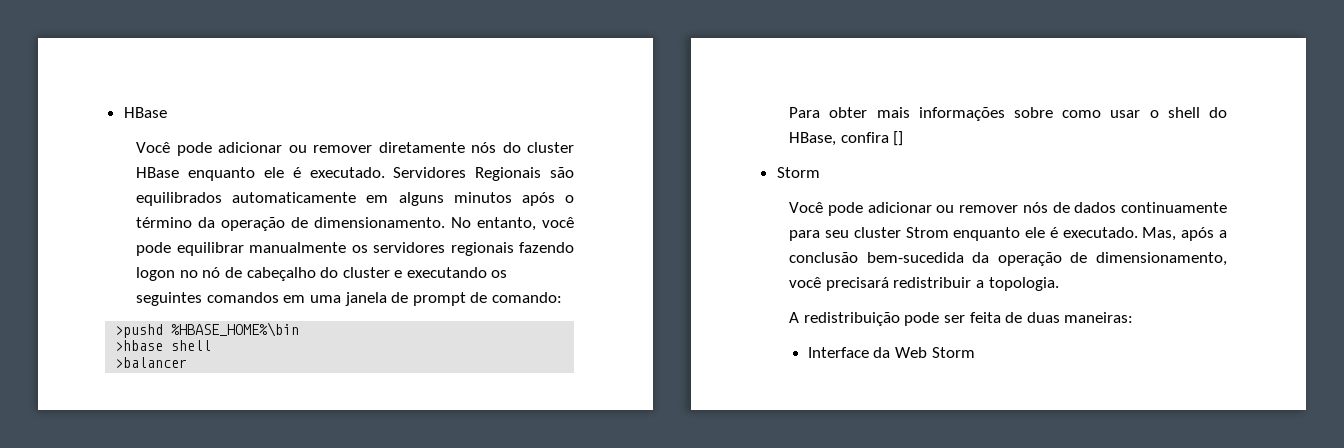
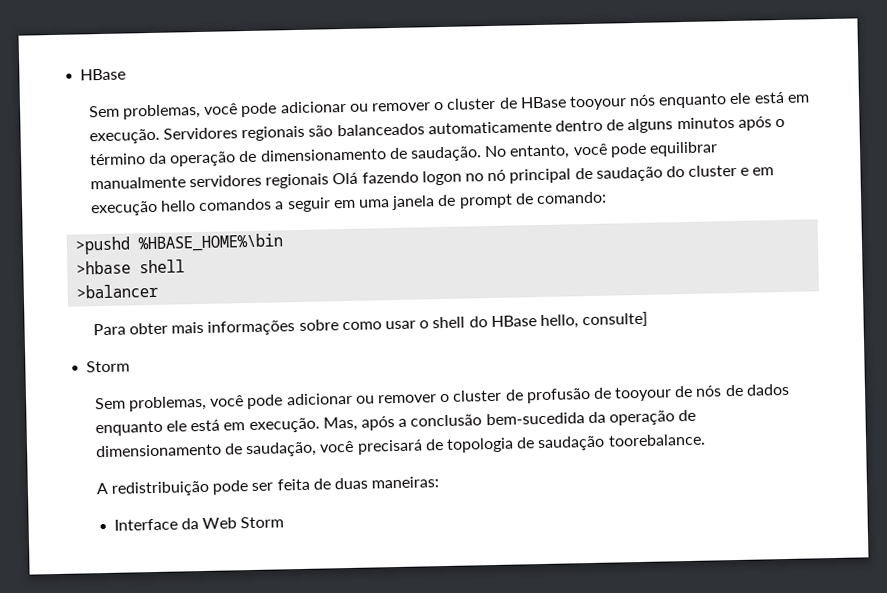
[136,142,574,156] [136,167,574,181] [136,192,389,206] Você pode adicionar ou remover diretamente nós do cluster HBase enquanto ele é executado. Servidores Regionais são equilibrados automaticamente em -> [88,91,810,120] [88,119,625,145] Sem problemas, você pode adicionar ou remover o cluster de HBase tooyour nós enquanto ele está em execução. Servidores regionais são balanceados automaticamente dentro de
[314,217,446,228] dimensionamento. -> [259,146,482,162] dimensionamento de saudação.
[351,245,368,253] os -> (186, 183) none
(514, 249) none -> [332,172,359,185] Olá
[224,267,508,281] [136,292,279,306] de cabeçalho do cluster e executando os seguintes comandos -> [509,164,775,184] [89,197,331,217] principal de saudação do cluster e em execução hello comandos a seguir
[789,131,904,146] [776,167,820,178] [789,202,1227,216] [789,227,1138,241] HBase, confira [] // Storm // Você pode adicionar ou remover nós de dados continuamente para seu cluster Strom enquanto ele é executado. -> [490,311,649,330] [86,360,131,373] [94,383,790,412] [94,417,320,437] HBase hello, consulte] // Storm // Sem problemas, você pode adicionar ou remover o cluster de profusão de tooyour de nós de dados enquanto ele está em execução.
[1096,252,1227,266] [789,277,1059,291] dimensionamento, você precisará redistribuir a topologia. -> [95,433,706,458] dimensionamento de saudação, você precisará de topologia de saudação toorebalance.

